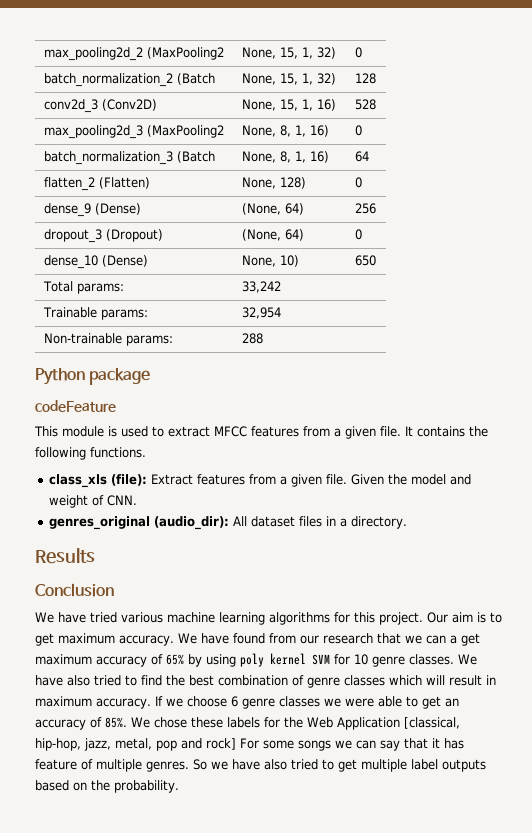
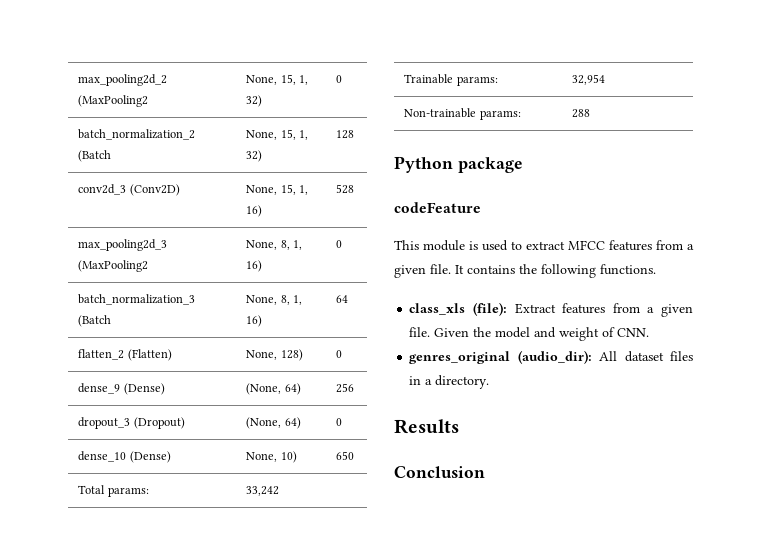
[35,612,502,625] [35,633,480,646] [35,653,477,667] [35,675,496,688] [35,696,459,709] [35,717,460,730] [35,738,464,751] [35,759,486,772] [35,780,179,793] // We have tried various machine learning algorithms for this project. Our aim is to get maximum accuracy. We have found from our research that we can a get maximum accuracy of 65% by using poly kernel SVM for 10 genre classes. We have also tried to find the best combination of genre classes which will result in maximum accuracy. If we choose 6 genre classes we were able to get an accuracy of 85%. We chose these labels for the Web Application [classical, hip-hop, jazz, metal, pop and rock] For some songs we can say that it has feature of multiple genres. So we have also tried to get multiple label outputs based on the probability. -> (485, 472) none

